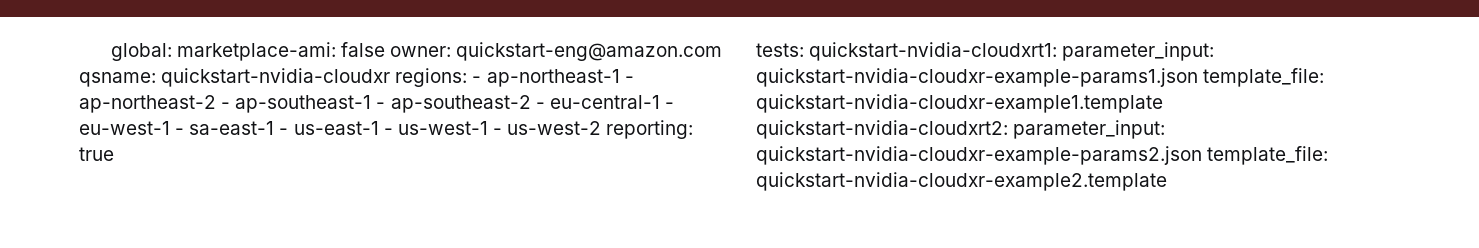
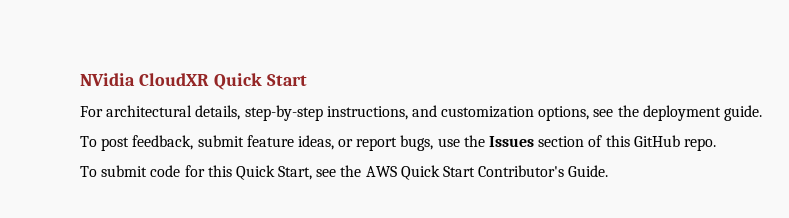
[110,42,723,61] [79,68,634,87] [79,95,674,113] [79,120,694,139] [79,147,114,161] [756,42,1215,61] [756,68,1325,87] [756,94,1163,113] [756,120,1166,139] [756,146,1329,165] [756,172,1167,191] global: marketplace-ami: false owner: quickstart-eng@amazon.com qsname: quickstart-nvidia-cloudxr regions: - ap-northeast-1 - ap-northeast-2 - ap-southeast-1 - ap-southeast-2 - eu-central-1 - eu-west-1 - sa-east-1 - us-east-1 - us-west-1 - us-west-2 reporting: true // tests: quickstart-nvidia-cloudxrt1: parameter_input: quickstart-nvidia-cloudxr-example-params1.json template_file: quickstart-nvidia-cloudxr-example1.template quickstart-nvidia-cloudxrt2: parameter_input: quickstart-nvidia-cloudxr-example-params2.json template_file: quickstart-nvidia-cloudxr-example2.template -> [80,73,307,90] [80,105,763,121] [80,135,716,151] [80,165,609,180] NVidia CloudXR Quick Start // For architectural details, step-by-step instructions, and customization options, see the deployment guide. // To post feedback, submit feature ideas, or report bugs, use the Issues section of this GitHub repo. // To submit code for this Quick Start, see the AWS Quick Start Contributor's Guide.

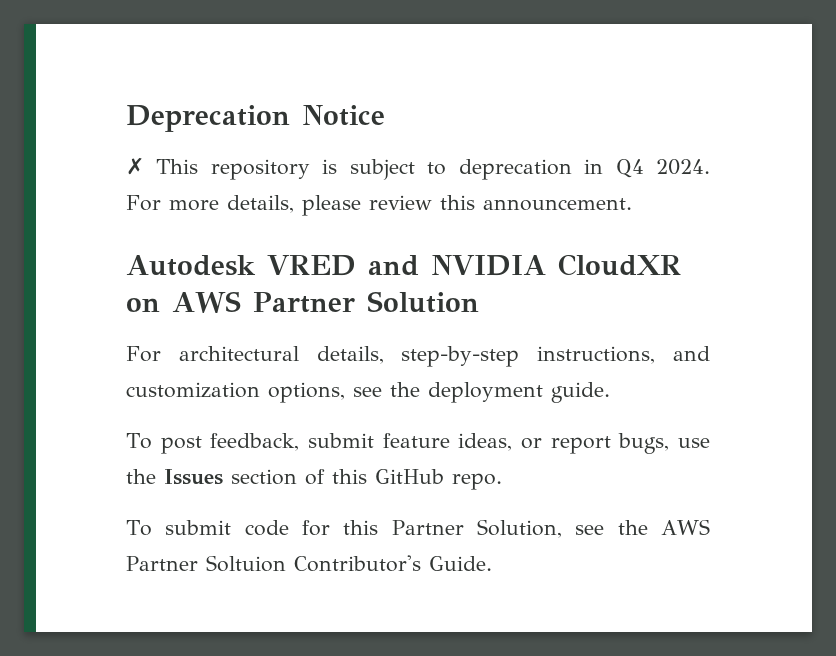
[80,73,307,90] NVidia CloudXR Quick Start -> [126,105,385,132] [126,157,711,180] [126,195,632,216] [126,254,681,276] [126,291,479,313] Deprecation Notice // ✗ This repository is subject to deprecation in Q4 2024. For more details, please review this announcement. // Autodesk VRED and NVIDIA CloudXR on AWS Partner Solution
[235,165,313,180] Quick Start, -> [391,519,563,538] Partner Solution,
[400,165,476,180] Quick Start -> [126,555,286,572] Partner Soltuion

